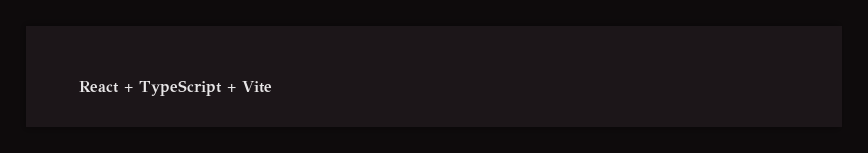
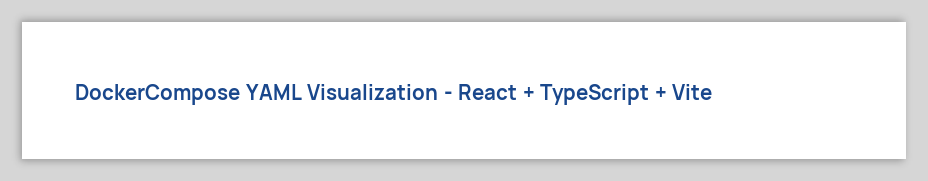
(79, 87) none -> [75,84,453,105] DockerCompose YAML Visualization -

